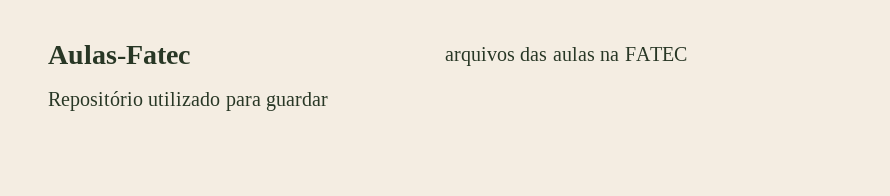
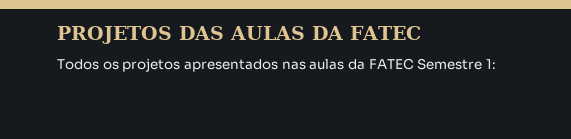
[48,45,190,64] [48,91,329,111] [445,47,687,66] Aulas-Fatec // Repositório utilizado para guardar arquivos das aulas na FATEC -> [57,26,421,44] [57,58,496,72] PROJETOS DAS AULAS DA FATEC // Todos os projetos apresentados nas aulas da FATEC Semestre 1:

